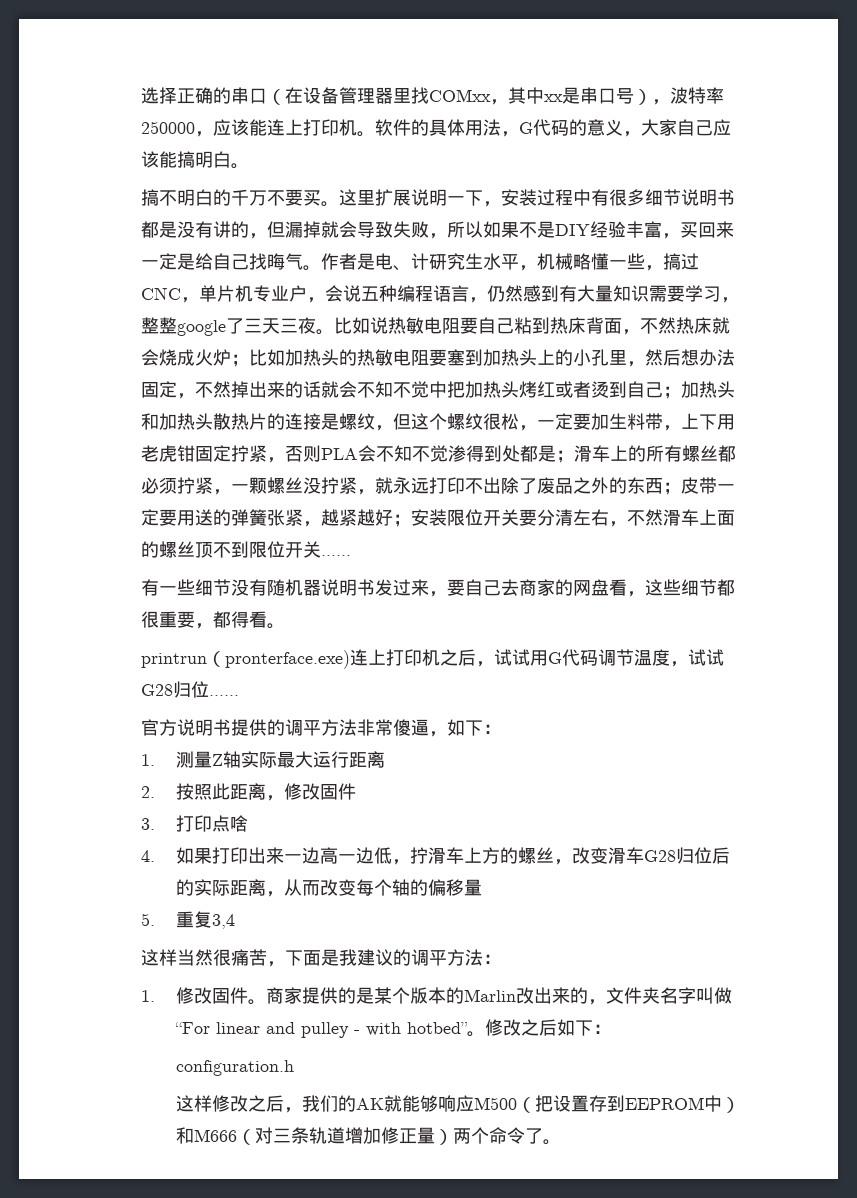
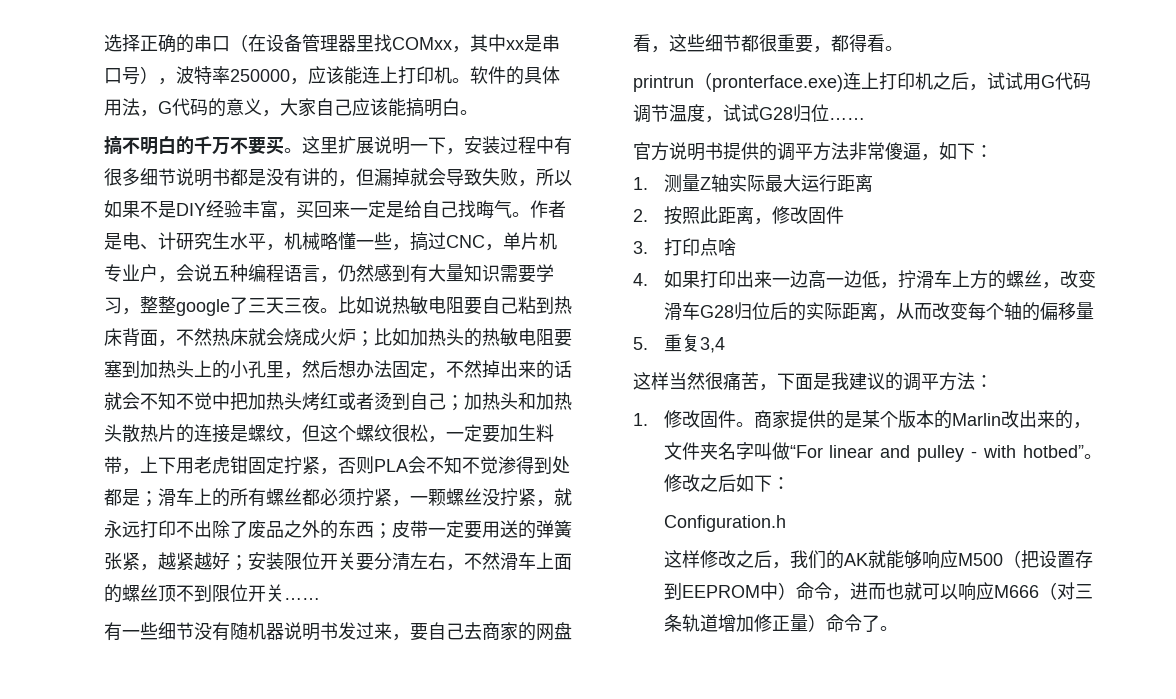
[176,1060,295,1076] configuration.h -> [663,515,786,532] Configuration.h
[176,1127,195,1144] 和 -> [795,582,994,601] 命令，进而也就可以响应
[453,1127,490,1144] 两个 -> (826, 623) none

